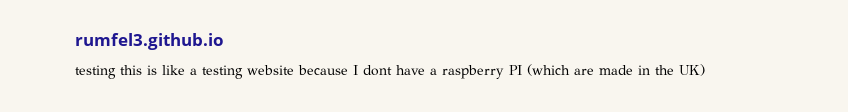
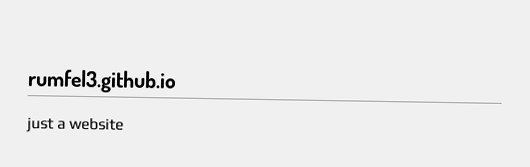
[75,64,705,79] testing this is like a testing website because I dont have a raspberry PI (which are made in the UK) -> [26,117,125,133] just a website

